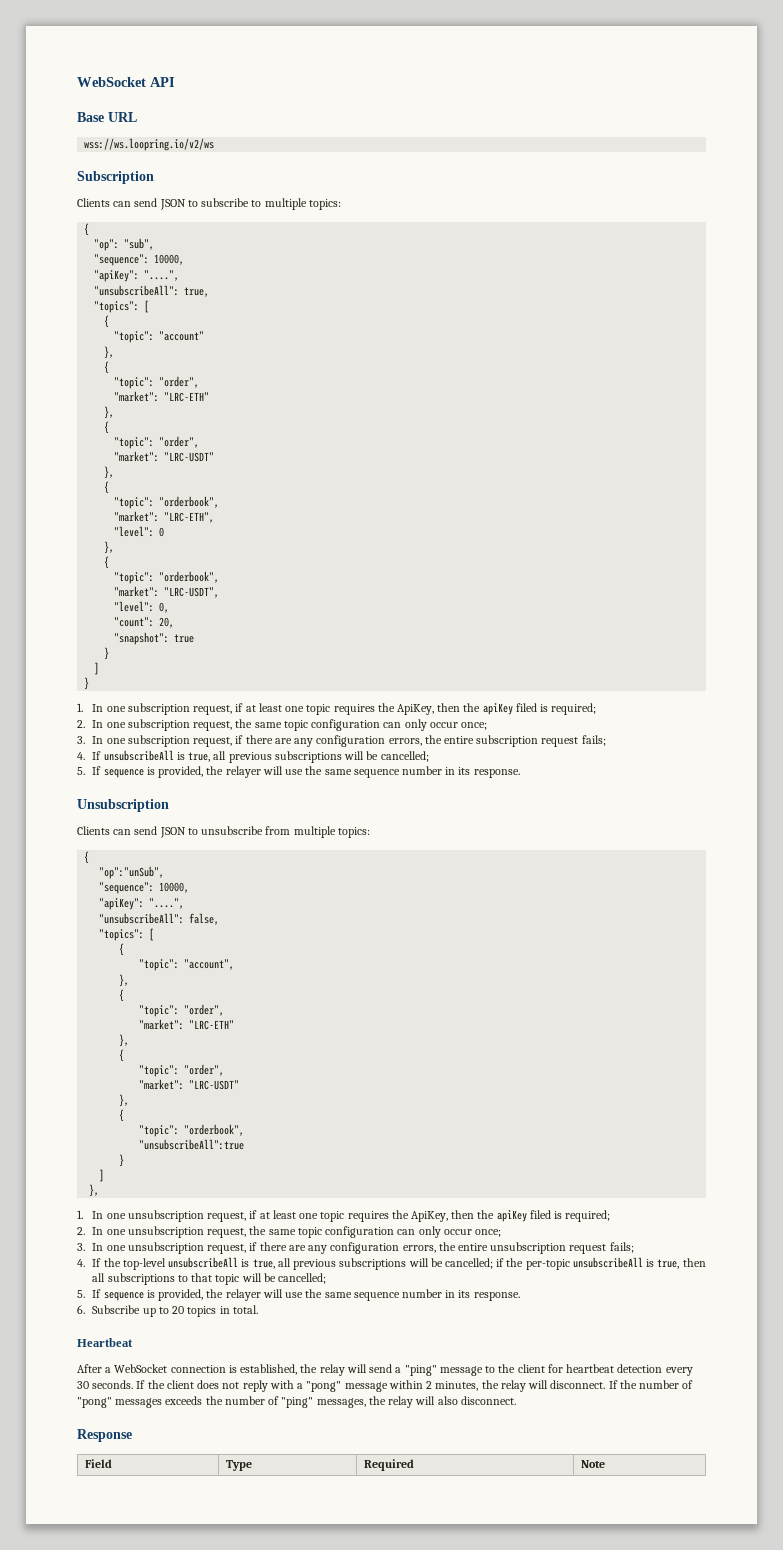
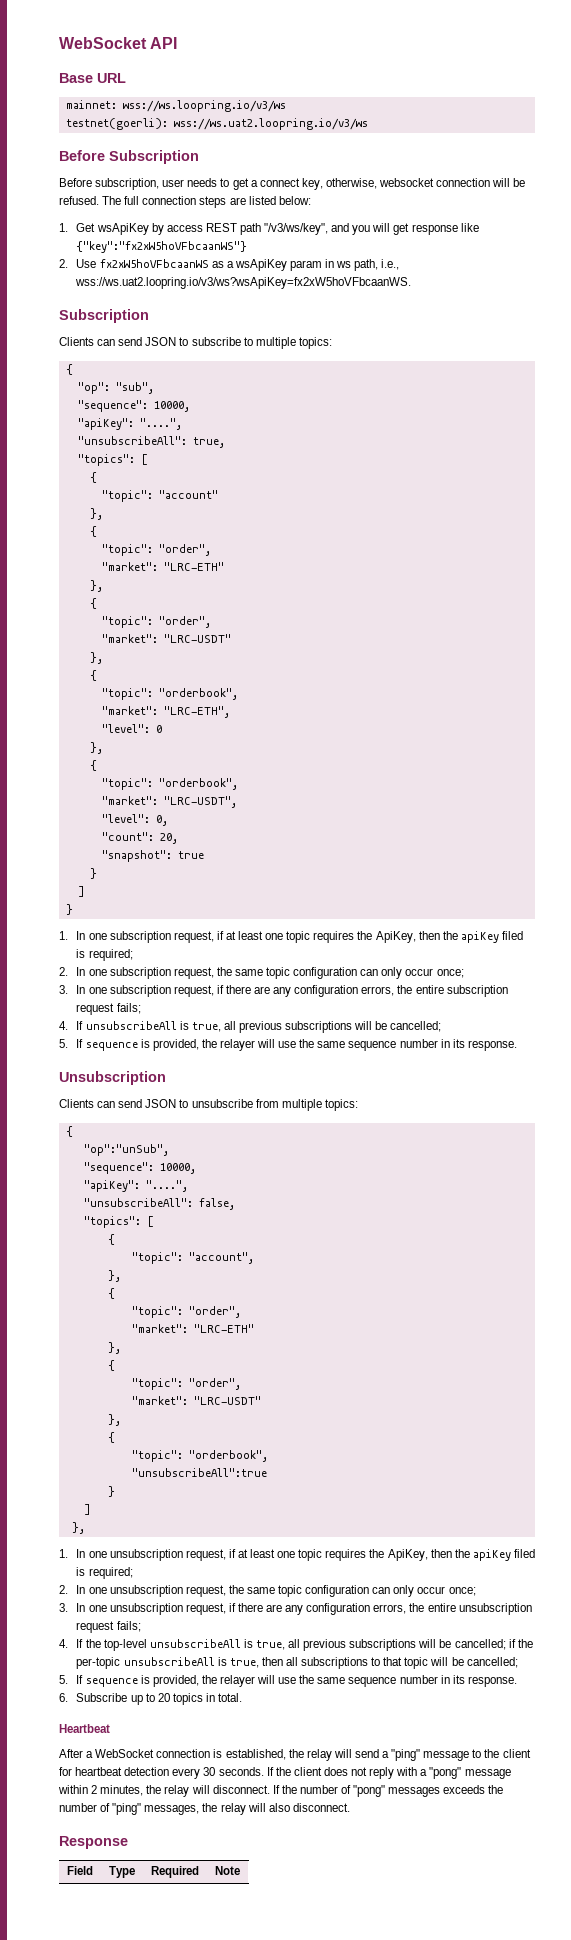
[84,138,215,151] wss://ws.loopring.io/v2/ws -> [65,100,286,112] [65,118,368,130] [59,150,199,164] [59,178,526,190] [59,196,311,208] [59,223,479,235] [76,241,248,253] [59,259,400,271] [75,277,412,289] mainnet: wss://ws.loopring.io/v3/ws // testnet(goerli): wss://ws.uat2.loopring.io/v3/ws // Before Subscription // Before subscription, user needs to get a connect key, otherwise, websocket connection will be refused. The full connection steps are listed below: // 1. Get wsApiKey by access REST path "/v3/ws/key", and you will get response like {"key":"fx2xW5hoVFbcaanWS"} // 2. Use fx2xW5hoVFbcaanWS as a wsApiKey param in ws path, i.e., wss://ws.uat2.loopring.io/v3/ws?wsApiKey=fx2xW5hoVFbcaanWS.

